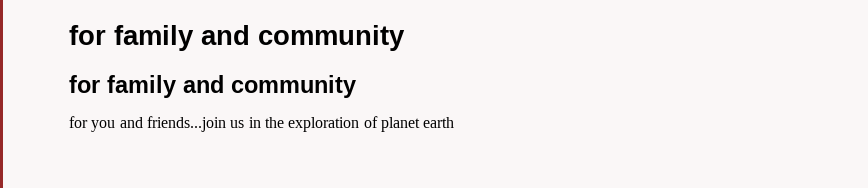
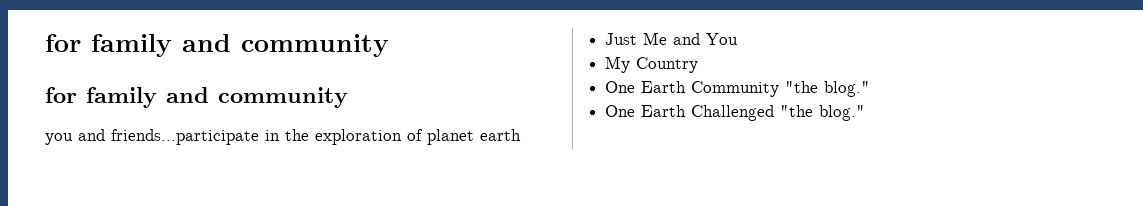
[69,116,88,128] for -> (348, 97) none
[146,116,245,132] friends...join us -> [111,129,259,145] friends...participate
(455, 122) none -> [605,32,739,45] [605,56,699,73] [605,81,871,97] [605,105,866,121] // Just Me and You // My Country // One Earth Community "the blog." // One Earth Challenged "the blog."

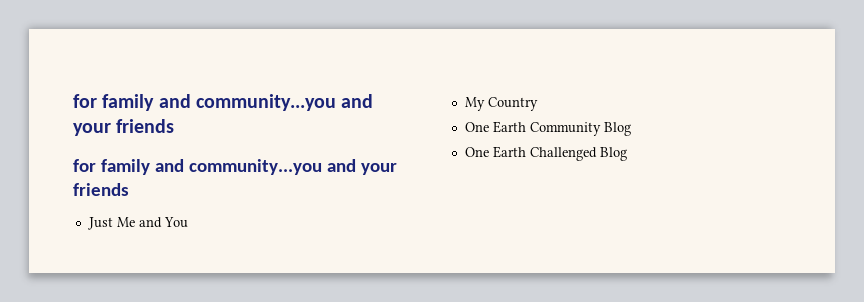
[45,34,389,57] [45,87,348,108] [45,129,521,145] for family and community // for family and community // you and friends...participate in the exploration of planet earth -> [73,94,374,111] [73,119,175,136] [73,159,397,175] [73,183,129,196] for family and community...you and your friends // for family and community...you and your friends
[785,81,871,97] "the blog." -> [603,122,631,136] Blog
[780,105,866,121] "the blog." -> [599,147,627,161] Blog

